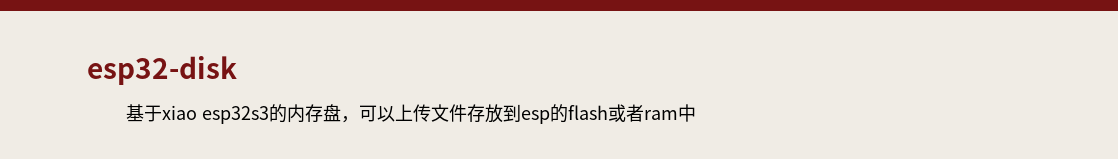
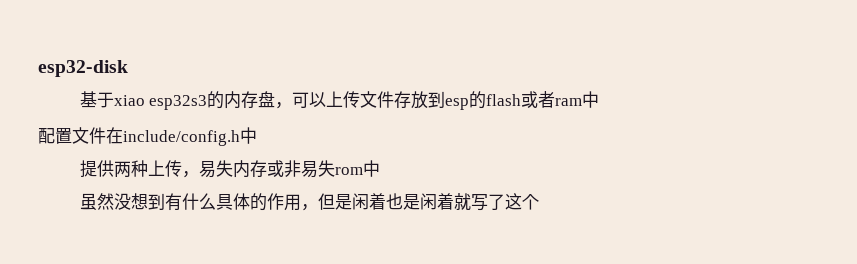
(696, 113) none -> [38,127,257,146] [79,160,380,178] [79,193,539,211] // 配置文件在include/config.h中 // 提供两种上传，易失内存或非易失rom中 // 虽然没想到有什么具体的作用，但是闲着也是闲着就写了这个

